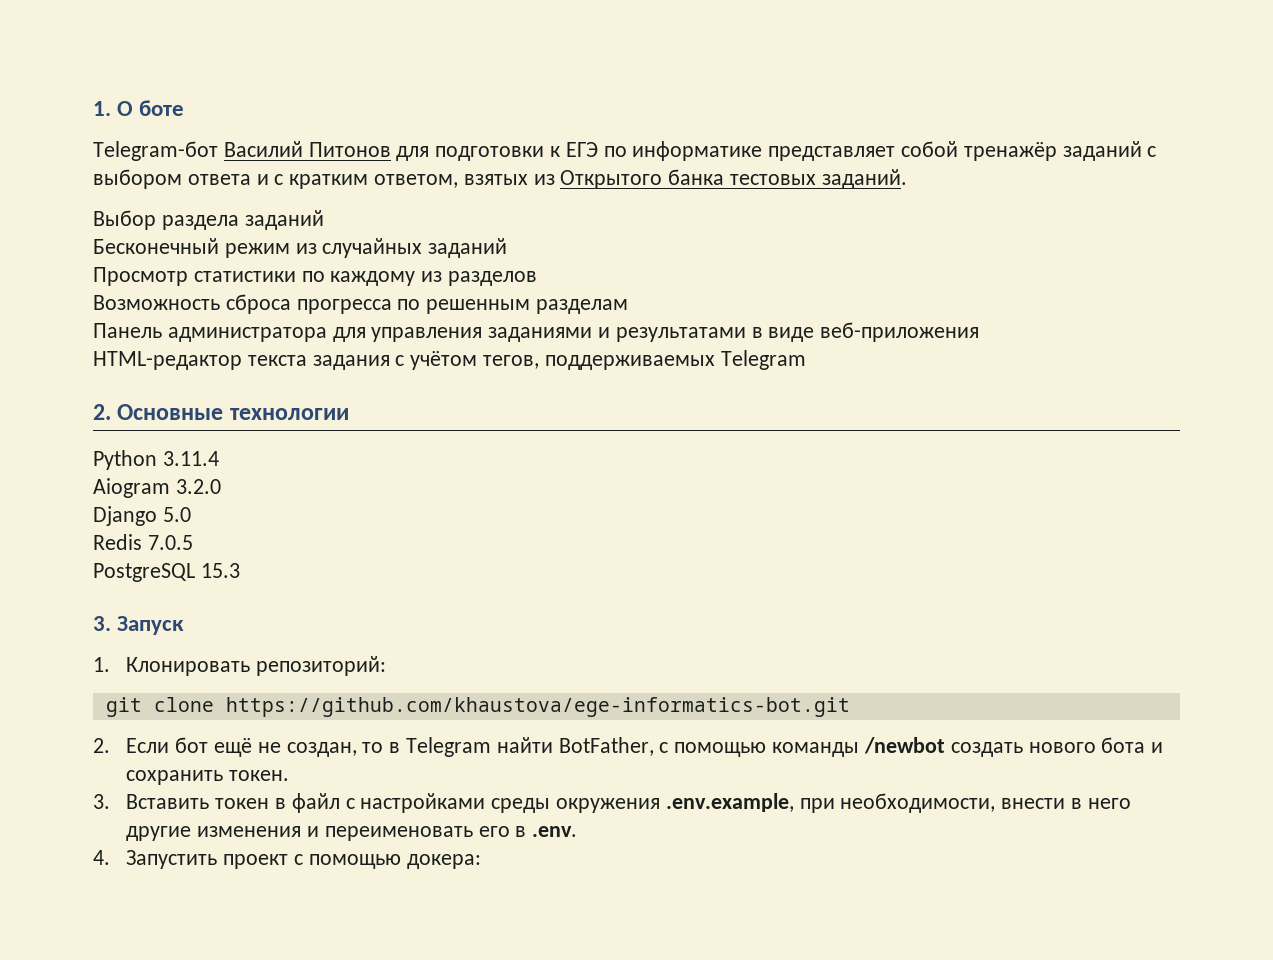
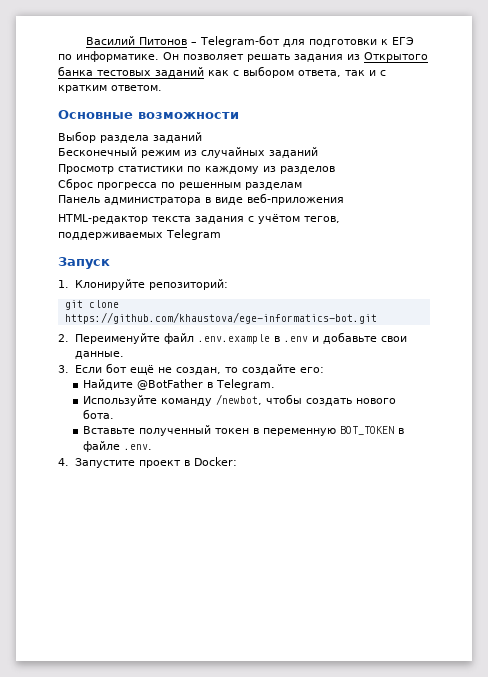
[93,100,185,116] [93,141,391,161] 1. О боте // Telegram-бот Василий Питонов -> [85,35,280,47] Василий Питонов – Telegram-бот
[632,141,1157,161] [93,169,907,189] информатике представляет собой тренажёр заданий с выбором ответа и с кратким ответом, взятых из Открытого банка тестовых заданий. -> [76,51,428,62] [58,66,386,78] [58,85,162,93] [58,110,239,119] информатике. Он позволяет решать задания из Открытого банка тестовых заданий как с выбором ответа, так и с кратким ответом. // Основные возможности
[93,294,291,314] Возможность сброса -> [58,178,93,190] Сброс
[332,327,746,342] для управления заданиями и результатами -> (201, 201) none
[93,404,349,420] [93,450,219,470] [93,478,221,498] [93,506,191,526] [93,534,193,550] [93,563,240,582] [93,616,111,631] 2. Основные технологии // Python 3.11.4 // Aiogram 3.2.0 // Django 5.0 // Redis 7.0.5 // PostgreSQL 15.3 // 3. -> (221, 234) none
[126,657,251,676] Клонировать -> [74,279,145,290] Клонируйте
(110, 745) none -> [74,332,407,344] [74,351,124,359] [58,365,69,373] Переименуйте файл .env.example в .env и добавьте свои данные. // 3.
[389,737,1164,757] [126,770,290,785] [93,793,1131,813] [126,826,578,841] [93,850,481,869] в Telegram найти BotFather, с помощью команды /newbot создать нового бота и сохранить токен. // 3. Вставить токен в файл с настройками среды окружения .env.example, при необходимости, внести в него другие изменения и переименовать его в .env. // 4. Запустить проект с помощью докера: -> [241,364,324,375] [82,379,275,390] [82,394,396,406] [82,409,114,419] [82,425,404,436] [82,441,152,452] [58,457,237,468] создайте его: // Найдите @BotFather в Telegram. // Используйте команду /newbot, чтобы создать нового бота. // Вставьте полученный токен в переменную BOT_TOKEN в файле .env. // 4. Запустите проект в Docker:

